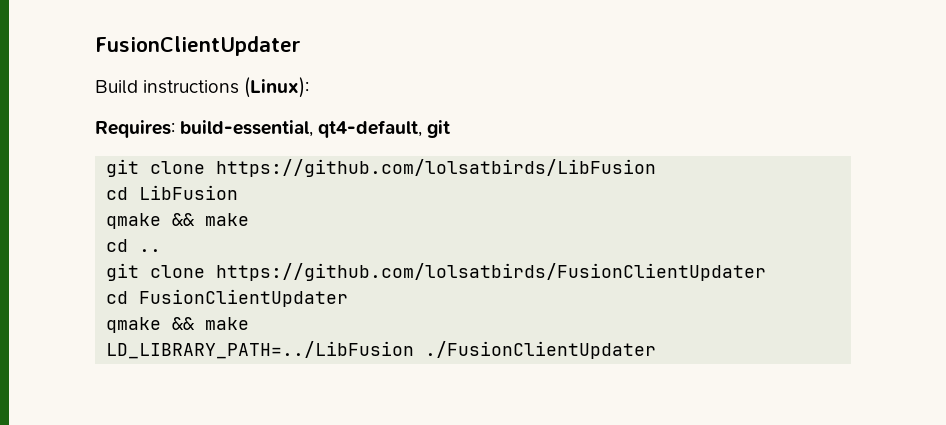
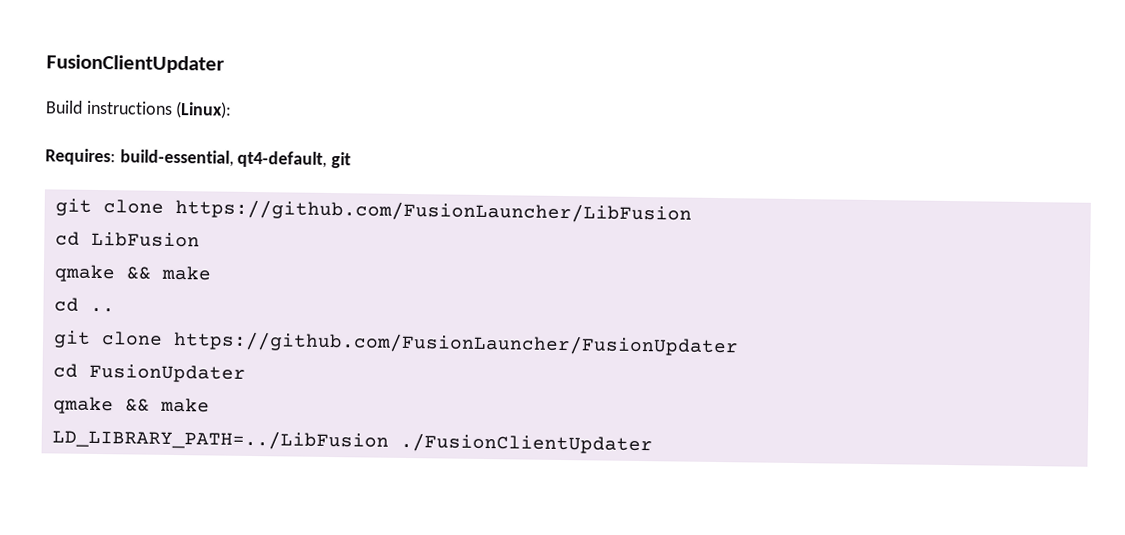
[216,159,657,177] https://github.com/lolsatbirds/LibFusion -> [174,198,692,224] https://github.com/FusionLauncher/LibFusion
[216,263,767,281] [106,289,349,307] https://github.com/lolsatbirds/FusionClientUpdater // cd FusionClientUpdater -> [172,330,739,357] [52,363,246,383] https://github.com/FusionLauncher/FusionUpdater // cd FusionUpdater

